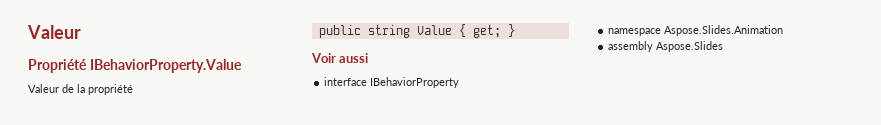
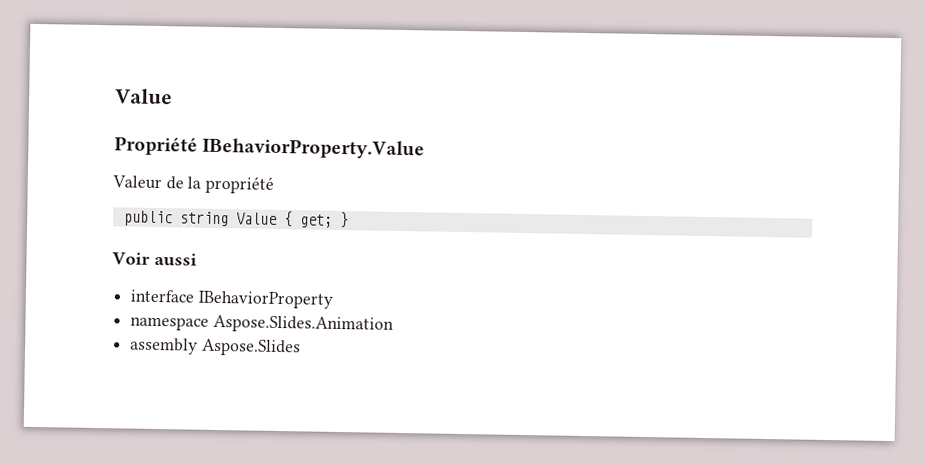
[27,25,81,39] Valeur -> [115,88,173,105] Value

